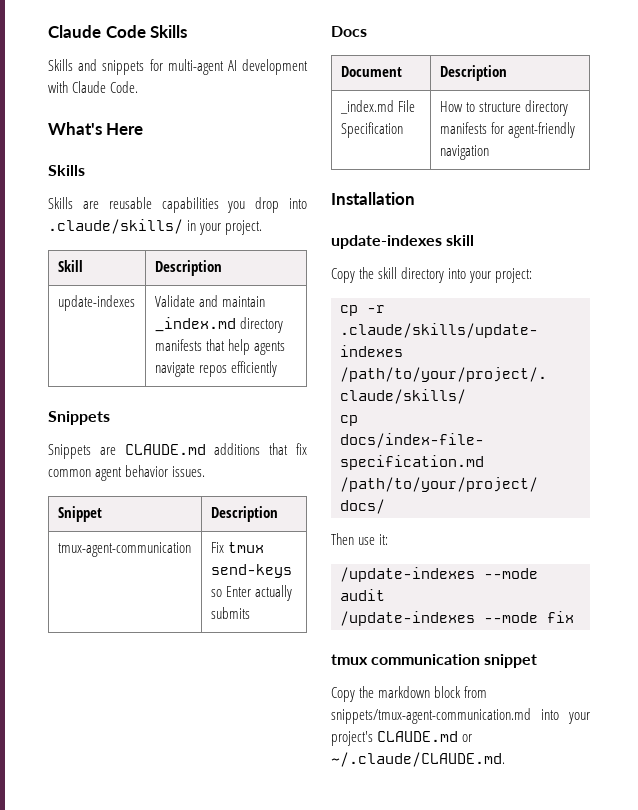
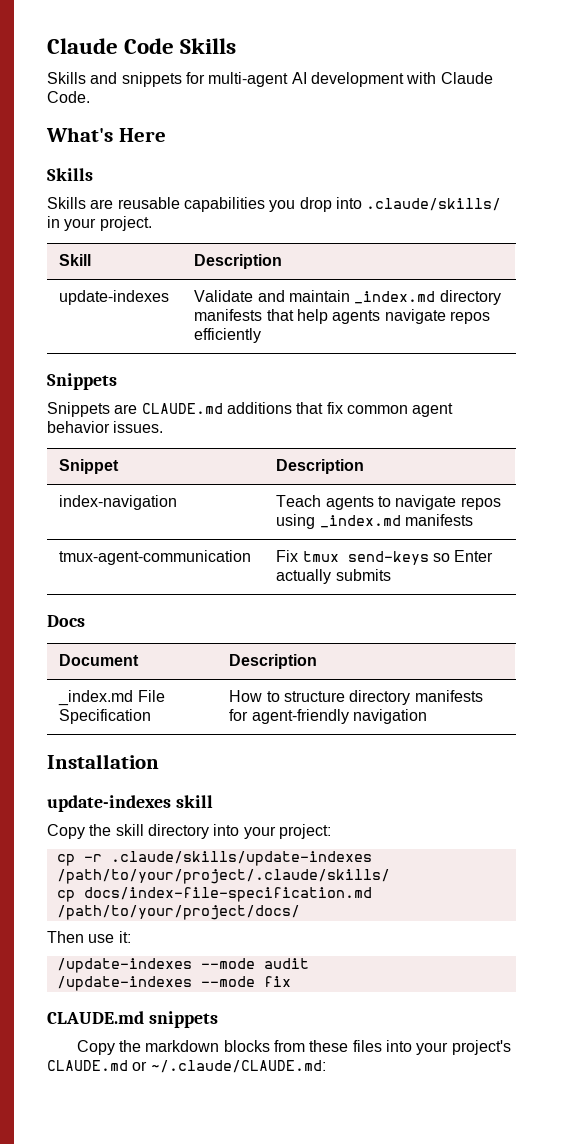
(278, 514) none -> [59,495,178,510] [276,495,501,510] [276,514,474,529] // index-navigation | Teach agents to navigate repos using _index.md manifests
[331,654,538,668] tmux communication snippet -> [47,1011,218,1028] CLAUDE.md snippets
[434,686,488,698] [331,708,531,724] block from snippets/tmux-agent-communication.md -> [223,1040,382,1052] blocks from these files
[331,752,505,767] ~/.claude/CLAUDE.md. -> [150,1060,326,1073] ~/.claude/CLAUDE.md:

